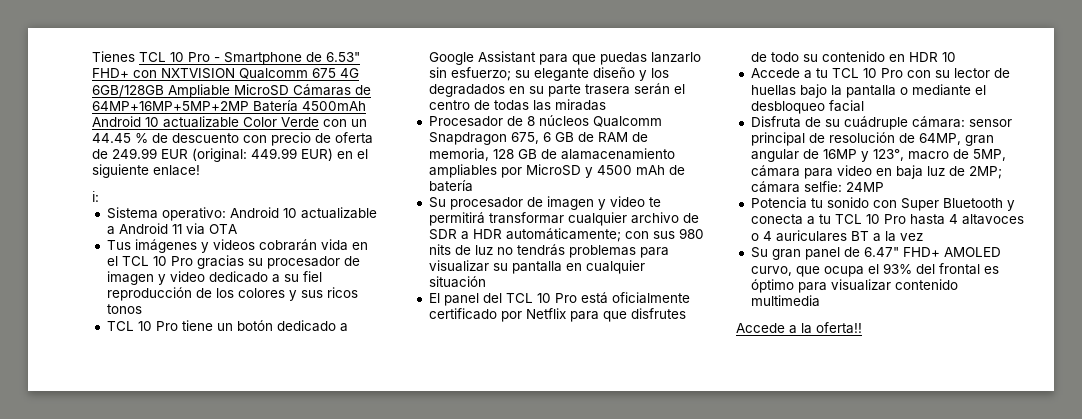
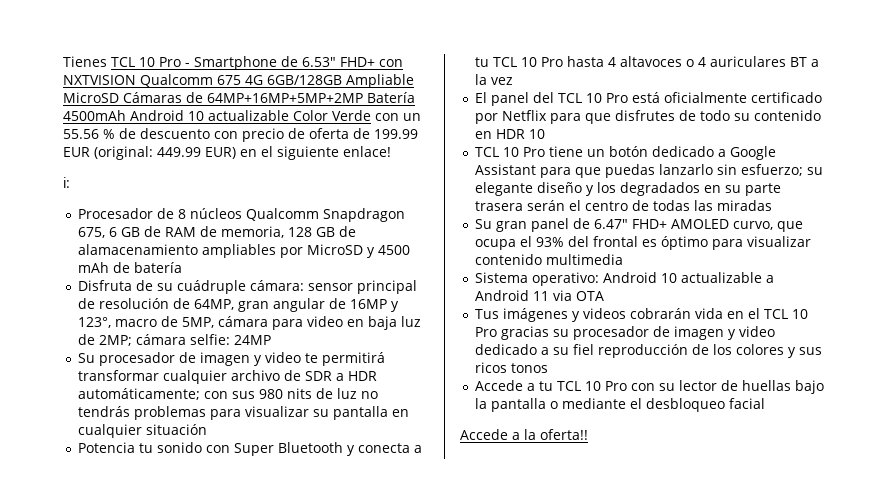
[92,133,131,143] 44.45 -> [63,129,99,139] 55.56
[112,148,157,159] 249.99 -> [374,129,418,139] 199.99
(99, 196) none -> [77,208,405,222] [77,226,356,238] [77,244,410,258] [77,262,182,273] [77,280,417,294] [77,298,399,312] [77,316,421,330] [77,334,271,346] [77,352,385,366] [77,370,377,384] [77,388,378,400] [77,406,409,420] [77,424,207,438] [77,442,422,456] [474,56,819,67] [474,74,513,85] [474,92,822,106] [474,110,821,124] [474,129,545,139] [474,146,776,160] [474,164,823,178] [474,182,781,196] [474,200,772,211] [474,218,803,232] [474,236,811,250] [474,254,623,265] // Procesador de 8 núcleos Qualcomm Snapdragon 675, 6 GB de RAM de memoria, 128 GB de alamacenamiento ampliables por MicroSD y 4500 mAh de batería // Disfruta de su cuádruple cámara: sensor principal de resolución de 64MP, gran angular de 16MP y 123°, macro de 5MP, cámara para video en baja luz de 2MP; cámara selfie: 24MP // Su procesador de imagen y video te permitirá transformar cualquier archivo de SDR a HDR automáticamente; con sus 980 nits de luz no tendrás problemas para visualizar su pantalla en cualquier situación // Potencia tu sonido con Super Bluetooth y conecta a tu TCL 10 Pro hasta 4 altavoces o 4 auriculares BT a la vez // El panel del TCL 10 Pro está oficialmente certificado por Netflix para que disfrutes de todo su contenido en HDR 10 // TCL 10 Pro tiene un botón dedicado a Google Assistant para que puedas lanzarlo sin esfuerzo; su elegante diseño y los degradados en su parte trasera serán el centro de todas las miradas // Su gran panel de 6.47" FHD+ AMOLED curvo, que ocupa el 93% del frontal es óptimo para visualizar contenido multimedia
[106,320,348,332] [428,51,701,65] [428,67,669,81] [428,83,685,97] [428,99,606,111] [428,115,662,127] [428,132,648,145] [428,148,675,161] [428,164,685,178] [428,180,473,192] [428,196,661,210] [428,212,699,226] [428,228,704,242] [428,244,669,258] [428,260,645,274] [428,276,486,288] [428,292,690,306] [428,308,686,322] [750,51,956,62] // TCL 10 Pro tiene un botón dedicado a Google Assistant para que puedas lanzarlo sin esfuerzo; su elegante diseño y los degradados en su parte trasera serán el centro de todas las miradas // Procesador de 8 núcleos Qualcomm Snapdragon 675, 6 GB de RAM de memoria, 128 GB de alamacenamiento ampliables por MicroSD y 4500 mAh de batería // Su procesador de imagen y video te permitirá transformar cualquier archivo de SDR a HDR automáticamente; con sus 980 nits de luz no tendrás problemas para visualizar su pantalla en cualquier situación // El panel del TCL 10 Pro está oficialmente certificado por Netflix para que disfrutes de todo su contenido en HDR 10 -> (548, 368) none
[750,116,1012,130] [750,132,994,146] [750,149,1006,162] [750,165,1002,179] [750,181,884,193] [750,197,1015,211] [750,214,1024,225] [750,230,923,242] [750,247,1001,260] [750,263,999,277] [750,279,958,293] [750,295,820,307] // Disfruta de su cuádruple cámara: sensor principal de resolución de 64MP, gran angular de 16MP y 123°, macro de 5MP, cámara para video en baja luz de 2MP; cámara selfie: 24MP // Potencia tu sonido con Super Bluetooth y conecta a tu TCL 10 Pro hasta 4 altavoces o 4 auriculares BT a la vez // Su gran panel de 6.47" FHD+ AMOLED curvo, que ocupa el 93% del frontal es óptimo para visualizar contenido multimedia -> (765, 403) none

